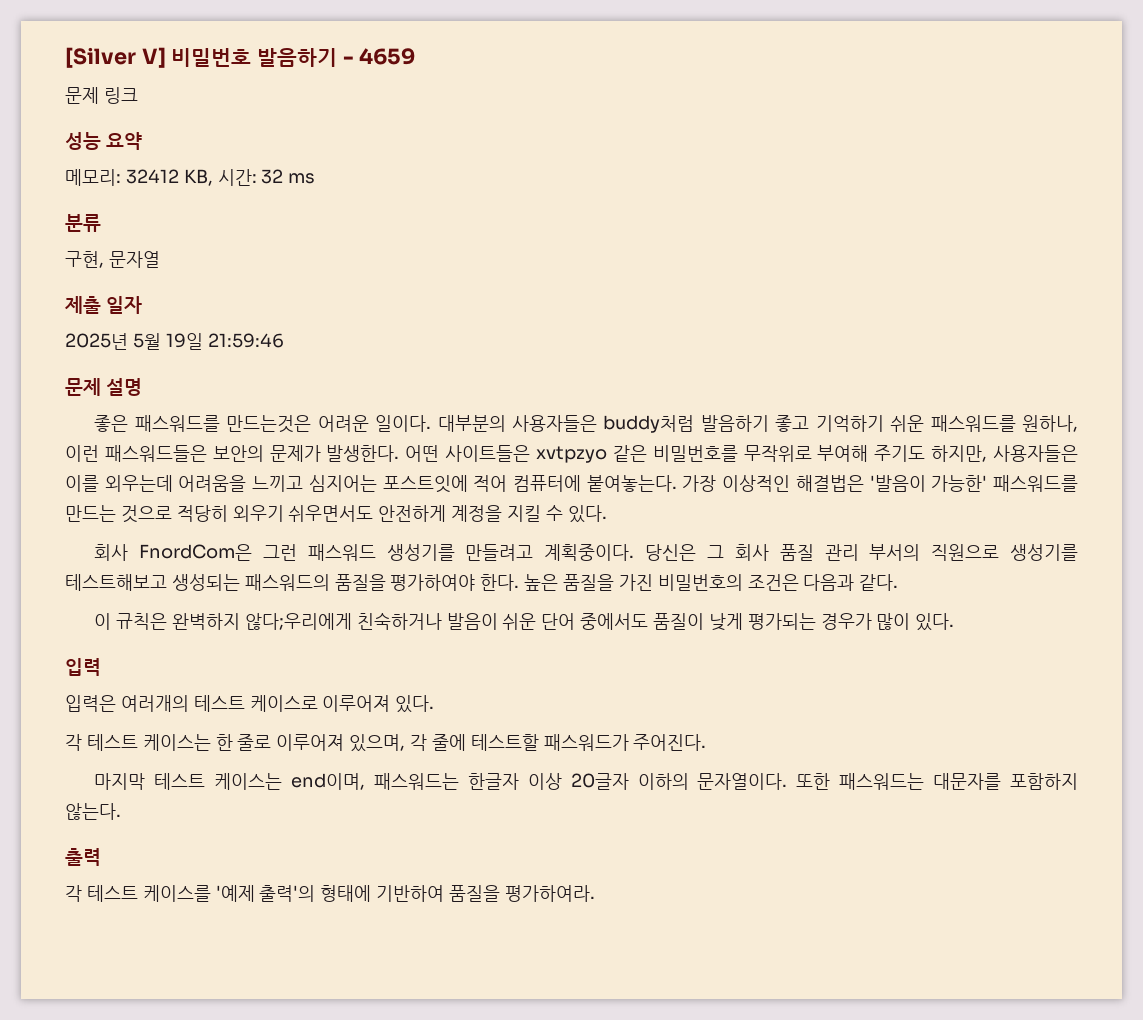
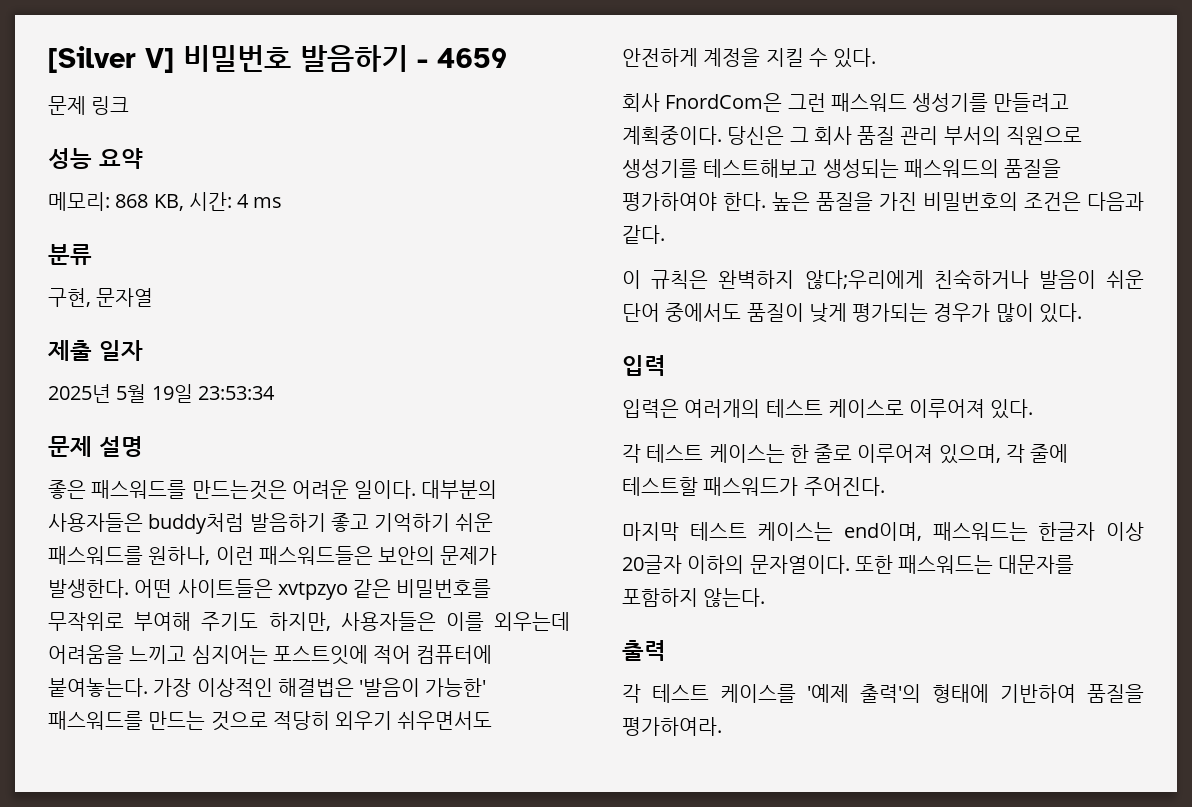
[125,169,179,184] 32412 -> [115,194,149,208] 868
[261,169,284,184] 32 -> [237,194,250,208] 4
[207,333,284,348] 21:59:46 -> [197,386,275,400] 23:53:34

